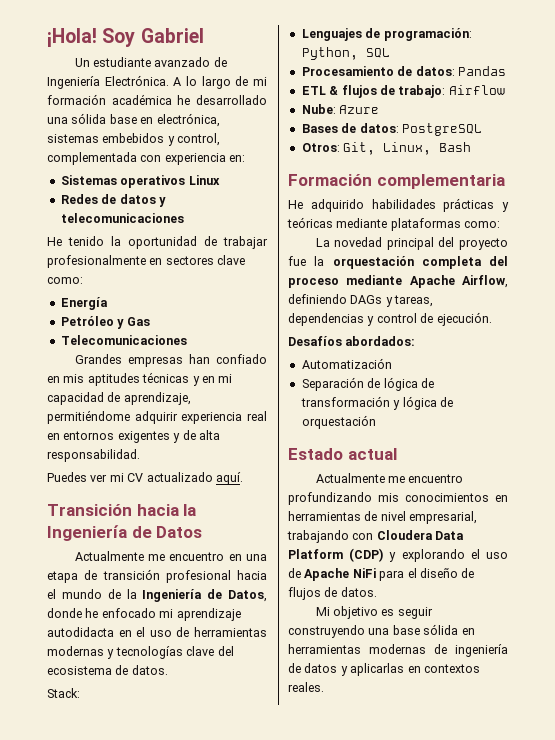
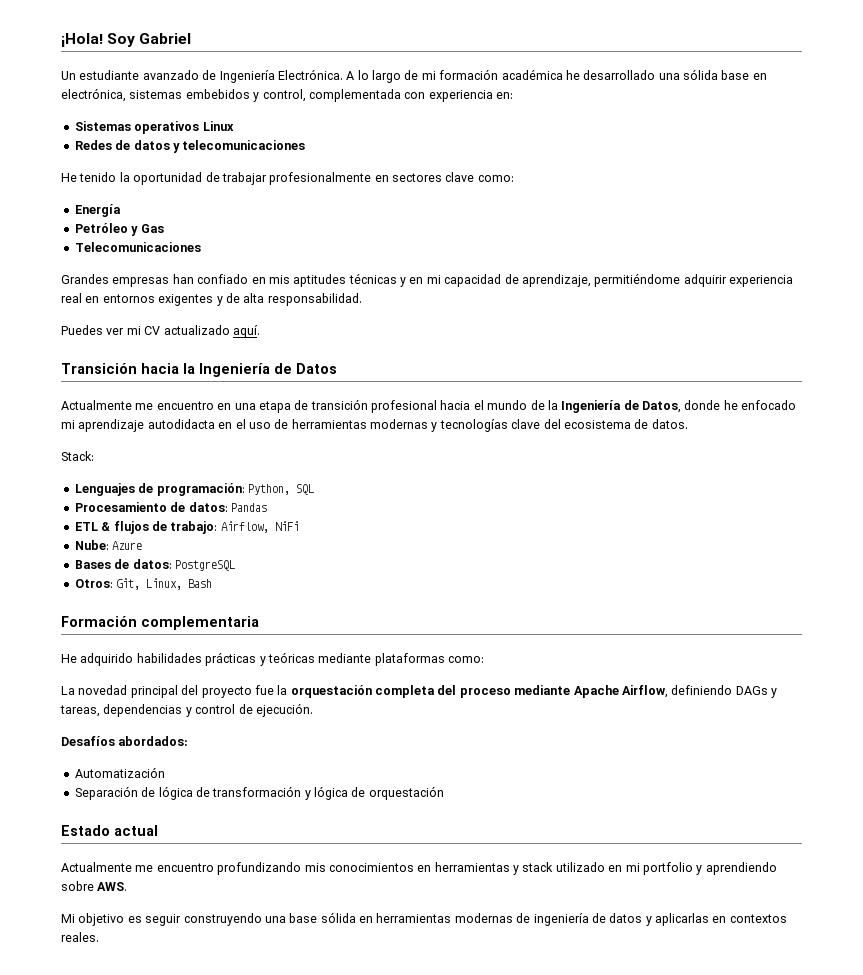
[448,85,505,95] Airflow -> [220,521,299,533] Airflow, NiFi
[364,511,478,524] [287,530,465,543] [288,548,508,562] [288,568,475,581] [288,587,377,600] de nivel empresarial, trabajando con Cloudera Data Platform (CDP) y explorando el uso de Apache NiFi para el diseño de flujos de datos. -> [513,862,777,875] [61,881,128,891] y stack utilizado en mi portfolio y aprendiendo sobre AWS.

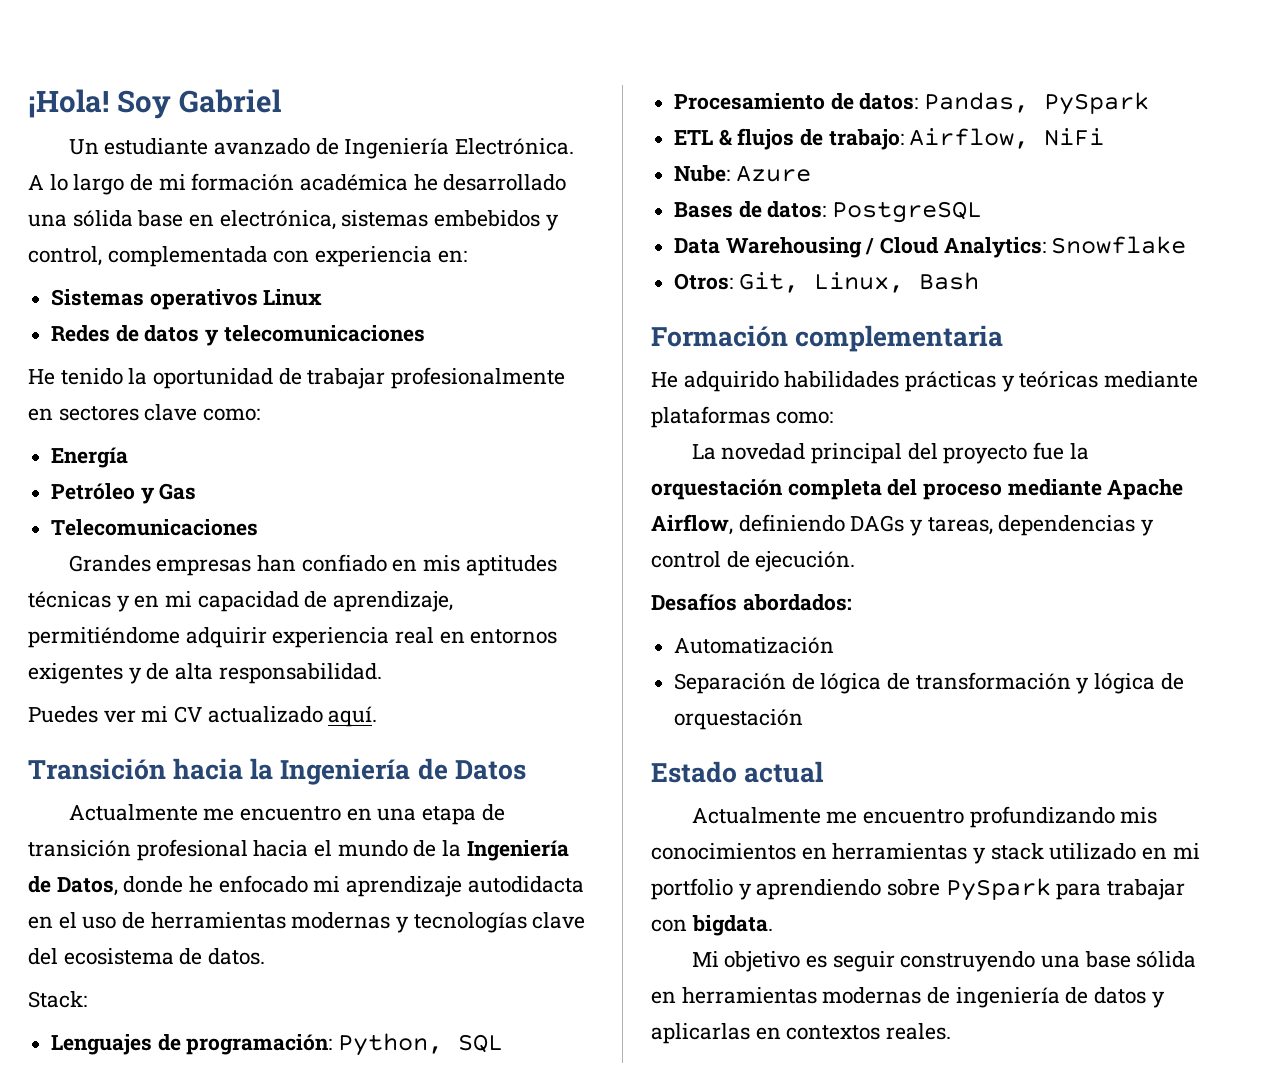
[230,503,267,512] Pandas -> [924,92,1150,115] Pandas, PySpark
(235, 565) none -> [674,236,1187,258] // Data Warehousing / Cloud Analytics: Snowflake
[97,882,128,891] AWS. -> [945,878,1186,901] [651,915,773,936] PySpark para trabajar con bigdata.

